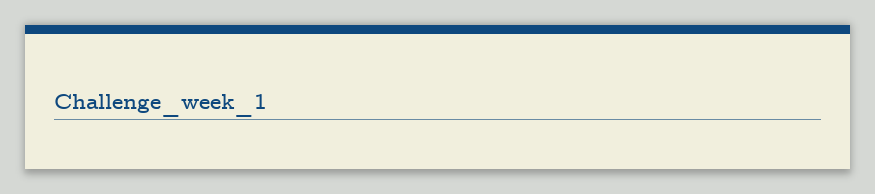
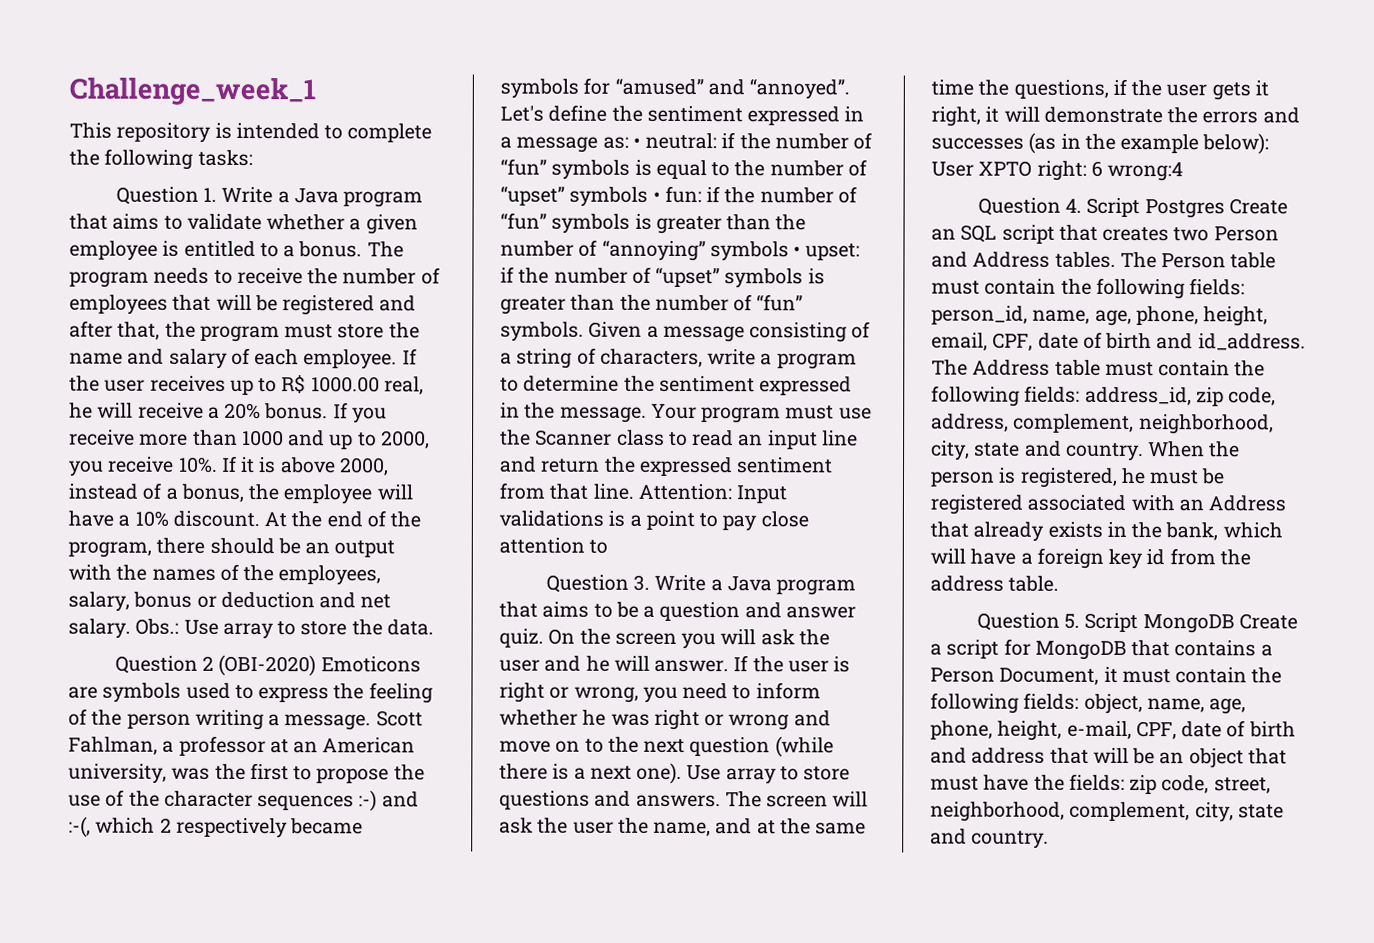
(267, 105) none -> [69,122,433,143] [69,148,253,170] [115,186,424,208] [69,213,418,235] [69,240,404,261] [69,267,440,288] [69,294,417,316] [69,320,420,343] [69,347,417,370] [69,374,424,396] [69,402,387,424] [69,429,430,450] [68,455,389,477] [68,482,413,505] [68,510,422,528] [68,537,396,558] [68,563,382,586] [68,591,392,612] [68,618,434,640] [114,654,421,677] [68,682,433,704] [68,708,423,731] [68,735,416,757] [68,763,425,784] [68,789,419,812] [68,816,364,839] [500,77,851,100] [500,104,865,126] [500,132,873,153] [500,158,867,180] [500,185,857,207] [500,212,807,235] [500,239,861,262] [500,266,825,289] [500,294,804,315] [500,321,871,343] [500,347,857,370] [500,375,853,396] [500,402,872,424] [500,429,858,450] [499,456,834,477] [499,482,788,504] [499,510,809,532] [499,537,609,554] [545,574,857,596] [499,601,856,622] [499,628,830,650] [499,655,851,673] [499,682,821,703] [499,709,831,731] [499,736,834,758] [499,762,851,785] [499,790,869,810] [499,817,867,837] [931,78,1269,101] [931,106,1300,127] [931,132,1270,155] [931,160,1184,182] [977,197,1288,219] [931,224,1279,244] [931,251,1277,269] [931,277,1246,300] [931,305,1269,327] [931,331,1306,351] [931,359,1266,377] [931,385,1277,407] [931,413,1274,435] [931,440,1241,462] [930,467,1226,488] [930,494,1287,515] [930,521,1283,542] [930,547,1251,570] [930,575,1060,592] [976,612,1298,634] [930,638,1273,660] [930,666,1283,685] [930,692,1247,715] [930,720,1296,741] [930,747,1287,769] [930,773,1271,795] [930,801,1284,823] [930,828,1050,849] // This repository is intended to complete the following tasks: // Question 1. Write a Java program that aims to validate whether a given employee is entitled to a bonus. The program needs to receive the number of employees that will be registered and after that, the program must store the name and salary of each employee. If the user receives up to R$ 1000.00 real, he will receive a 20% bonus. If you receive more than 1000 and up to 2000, you receive 10%. If it is above 2000, instead of a bonus, the employee will have a 10% discount. At the end of the program, there should be an output with the names of the employees, salary, bonus or deduction and net salary. Obs.: Use array to store the data. // Question 2 (OBI-2020) Emoticons are symbols used to express the feeling of the person writing a message. Scott Fahlman, a professor at an American university, was the first to propose the use of the character sequences :-) and :-(, which 2 respectively became symbols for “amused” and “annoyed”. Let's define the sentiment expressed in a message as: • neutral: if the number of “fun” symbols is equal to the number of “upset” symbols • fun: if the number of “fun” symbols is greater than the number of “annoying” symbols • upset: if the number of “upset” symbols is greater than the number of “fun” symbols. Given a message consisting of a string of characters, write a program to determine the sentiment expressed in the message. Your program must use the Scanner class to read an input line and return the expressed sentiment from that line. Attention: Input validations is a point to pay close attention to // Question 3. Write a Java program that aims to be a question and answer quiz. On the screen you will ask the user and he will answer. If the user is right or wrong, you need to inform whether he was right or wrong and move on to the next question (while there is a next one). Use array to store questions and answers. The screen will ask the user the name, and at the same time the questions, if the user gets it right, it will demonstrate the errors and successes (as in the example below): User XPTO right: 6 wrong:4 // Question 4. Script Postgres Create an SQL script that creates two Person and Address tables. The Person table must contain the following fields: person_id, name, age, phone, height, email, CPF, date of birth and id_address. The Address table must contain the following fields: address_id, zip code, address, complement, neighborhood, city, state and country. When the person is registered, he must be registered associated with an Address that already exists in the bank, which will have a foreign key id from the address table. // Question 5. Script MongoDB Create a script for MongoDB that contains a Person Document, it must contain the following fields: object, name, age, phone, height, e-mail, CPF, date of birth and address that will be an object that must have the fields: zip code, street, neighborhood, complement, city, state and country.

